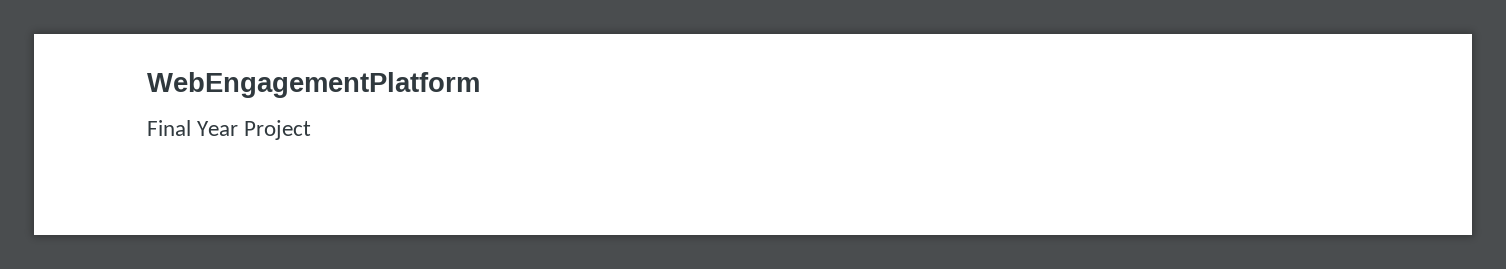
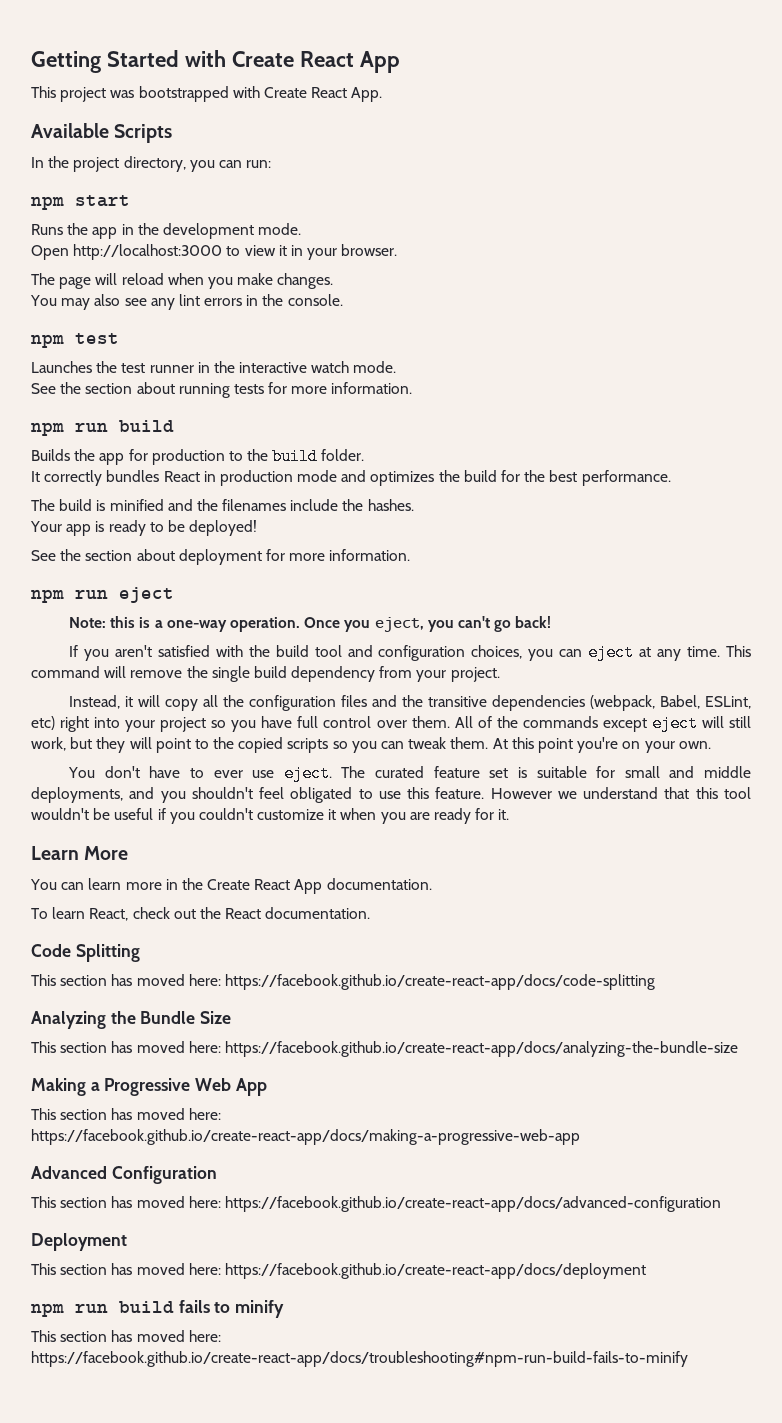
[147,72,480,98] [147,120,312,140] WebEngagementPlatform // Final Year Project -> [31,50,400,73] [31,86,383,102] [31,123,173,143] [31,156,272,172] [31,195,130,210] [31,223,302,239] [31,244,398,260] [31,273,334,289] [30,294,343,310] [31,333,119,348] [31,361,397,373] [31,382,413,398] [31,420,174,436] [31,448,365,465] [31,470,671,486] [31,499,414,511] [30,520,258,536] [31,549,411,565] [31,587,174,603] [69,616,552,632] [69,644,752,661] [31,666,500,682] [69,695,751,711] [31,715,751,732] [31,737,711,753] [68,765,752,782] [31,787,751,803] [31,808,510,824] [31,846,129,860] [30,878,432,894] [31,907,371,921] [31,944,140,962] [31,974,655,990] [31,1011,232,1029] [31,1041,738,1057] [31,1078,267,1096] [31,1108,221,1120] [31,1129,580,1145] [31,1166,217,1184] [31,1196,721,1212] [31,1233,127,1251] [31,1263,646,1279] [31,1300,285,1318] [31,1330,221,1342] [31,1351,688,1367] Getting Started with Create React App // This project was bootstrapped with Create React App. // Available Scripts // In the project directory, you can run: // npm start // Runs the app in the development mode. // Open http://localhost:3000 to view it in your browser. // The page will reload when you make changes. // You may also see any lint errors in the console. // npm test // Launches the test runner in the interactive watch mode. // See the section about running tests for more information. // npm run build // Builds the app for production to the build folder. // It correctly bundles React in production mode and optimizes the build for the best performance. // The build is minified and the filenames include the hashes. // Your app is ready to be deployed! // See the section about deployment for more information. // npm run eject // Note: this is a one-way operation. Once you eject, you can't go back! // If you aren't satisfied with the build tool and configuration choices, you can eject at any time. This command will remove the single build dependency from your project. // Instead, it will copy all the configuration files and the transitive dependencies (webpack, Babel, ESLint, etc) right into your project so you have full control over them. All of the commands except eject will still work, but they will point to the copied scripts so you can tweak them. At this point you're on your own. // You don't have to ever use eject. The curated feature set is suitable for small and middle deployments, and you shouldn't feel obligated to use this feature. However we understand that this tool wouldn't be useful if you couldn't customize it when you are ready for it. // Learn More // You can learn more in the Create React App documentation. // To learn React, check out the React documentation. // Code Splitting // This section has moved here: https://facebook.github.io/create-react-app/docs/code-splitting // Analyzing the Bundle Size // This section has moved here: https://facebook.github.io/create-react-app/docs/analyzing-the-bundle-size // Making a Progressive Web App // This section has moved here: https://facebook.github.io/create-react-app/docs/making-a-progressive-web-app // Advanced Configuration // This section has moved here: https://facebook.github.io/create-react-app/docs/advanced-configuration // Deployment // This section has moved here: https://facebook.github.io/create-react-app/docs/deployment // npm run build fails to minify // This section has moved here: https://facebook.github.io/create-react-app/docs/troubleshooting#npm-run-build-fails-to-minify

